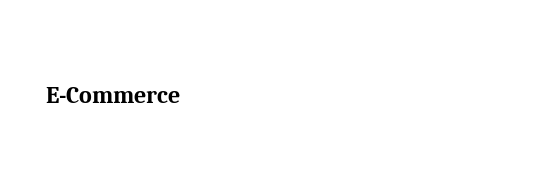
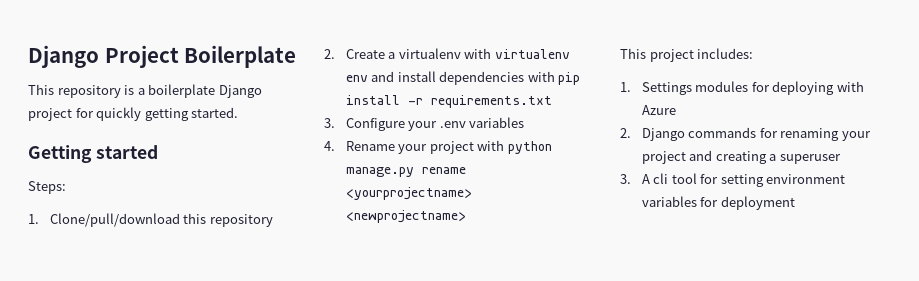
[46,87,180,103] E-Commerce -> [28,45,297,68] [28,84,262,98] [28,107,239,121] [28,145,158,163] [28,181,66,194] [28,213,273,227] [324,48,570,59] [345,71,581,85] [345,95,552,108] [324,117,525,131] [324,140,552,154] [345,167,466,177] [345,187,472,200] [345,210,466,223] [620,48,754,62] [620,81,864,95] [641,105,676,115] [620,127,871,141] [641,150,841,164] [620,173,846,187] [641,196,795,210] Django Project Boilerplate // This repository is a boilerplate Django project for quickly getting started. // Getting started // Steps: // 1. Clone/pull/download this repository // 2. Create a virtualenv with virtualenv env and install dependencies with pip install -r requirements.txt // 3. Configure your .env variables // 4. Rename your project with python manage.py rename <yourprojectname> <newprojectname> // This project includes: // 1. Settings modules for deploying with Azure // 2. Django commands for renaming your project and creating a superuser // 3. A cli tool for setting environment variables for deployment

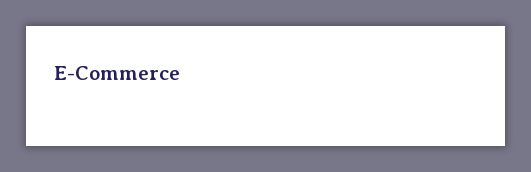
[28,45,297,68] [28,84,262,98] [28,107,239,121] [28,145,158,163] [28,181,66,194] [28,213,273,227] [324,48,570,59] [345,71,581,85] [345,95,552,108] [324,117,525,131] [324,140,552,154] [345,167,466,177] [345,187,472,200] [345,210,466,223] [620,48,754,62] [620,81,864,95] [641,105,676,115] [620,127,871,141] [641,150,841,164] [620,173,846,187] [641,196,795,210] Django Project Boilerplate // This repository is a boilerplate Django project for quickly getting started. // Getting started // Steps: // 1. Clone/pull/download this repository // 2. Create a virtualenv with virtualenv env and install dependencies with pip install -r requirements.txt // 3. Configure your .env variables // 4. Rename your project with python manage.py rename <yourprojectname> <newprojectname> // This project includes: // 1. Settings modules for deploying with Azure // 2. Django commands for renaming your project and creating a superuser // 3. A cli tool for setting environment variables for deployment -> [54,66,180,80] E-Commerce

